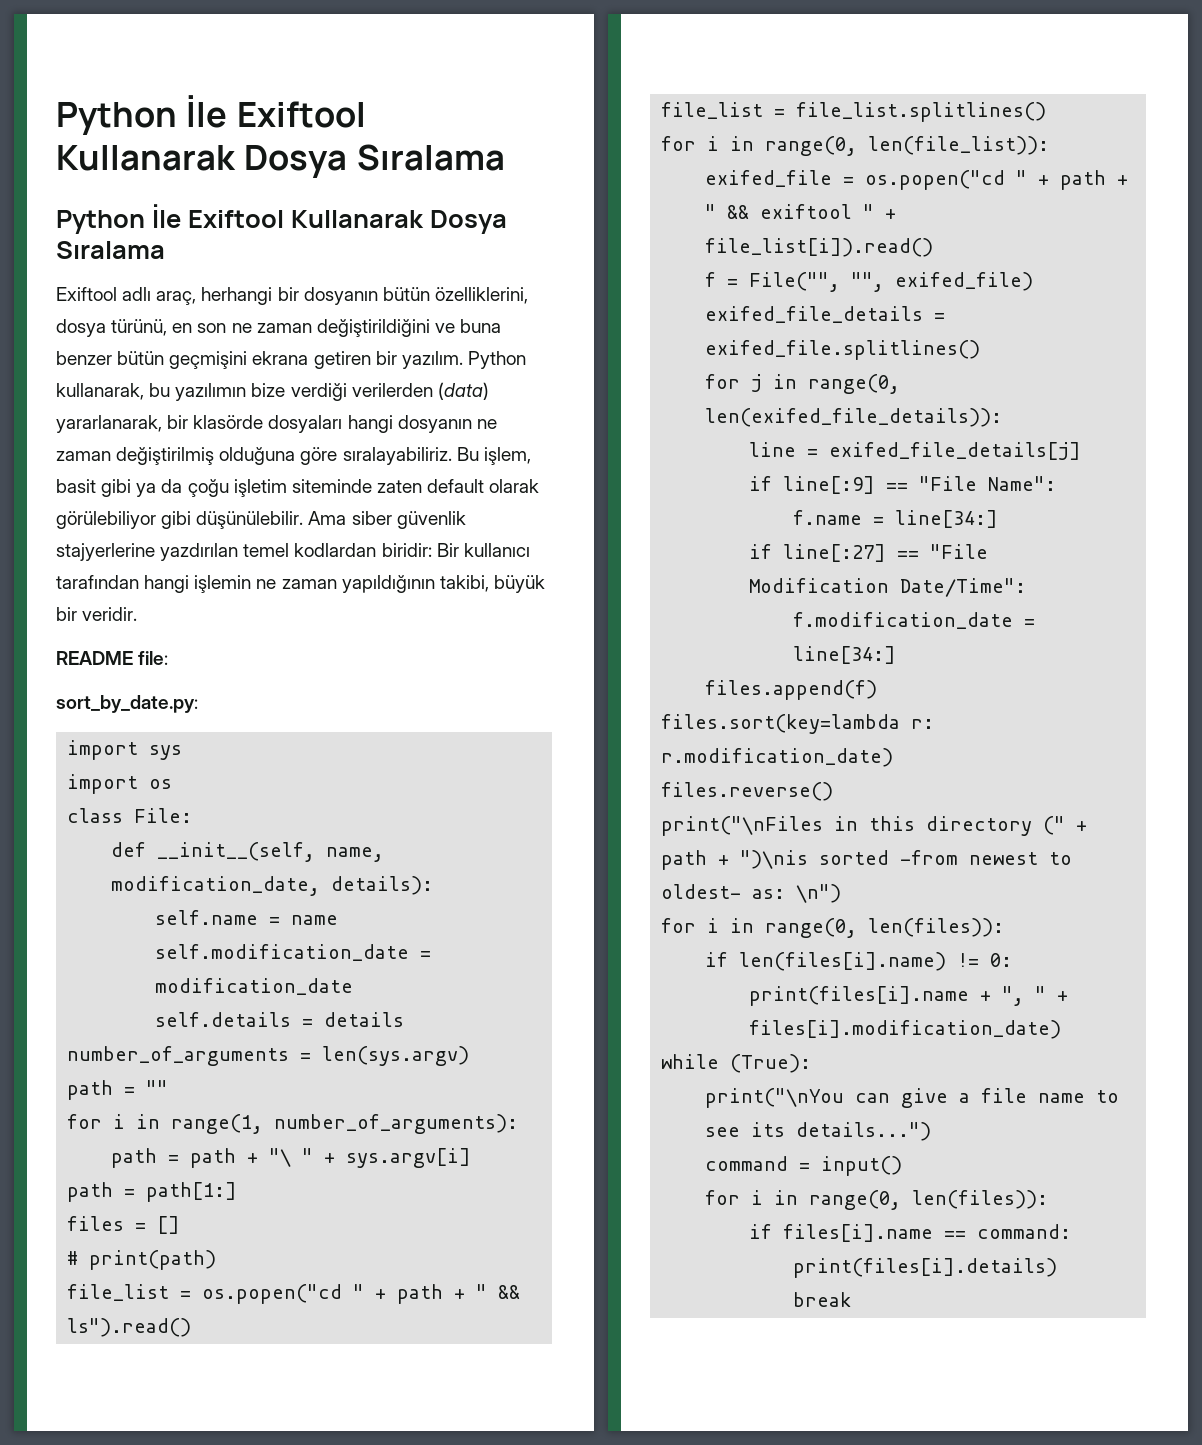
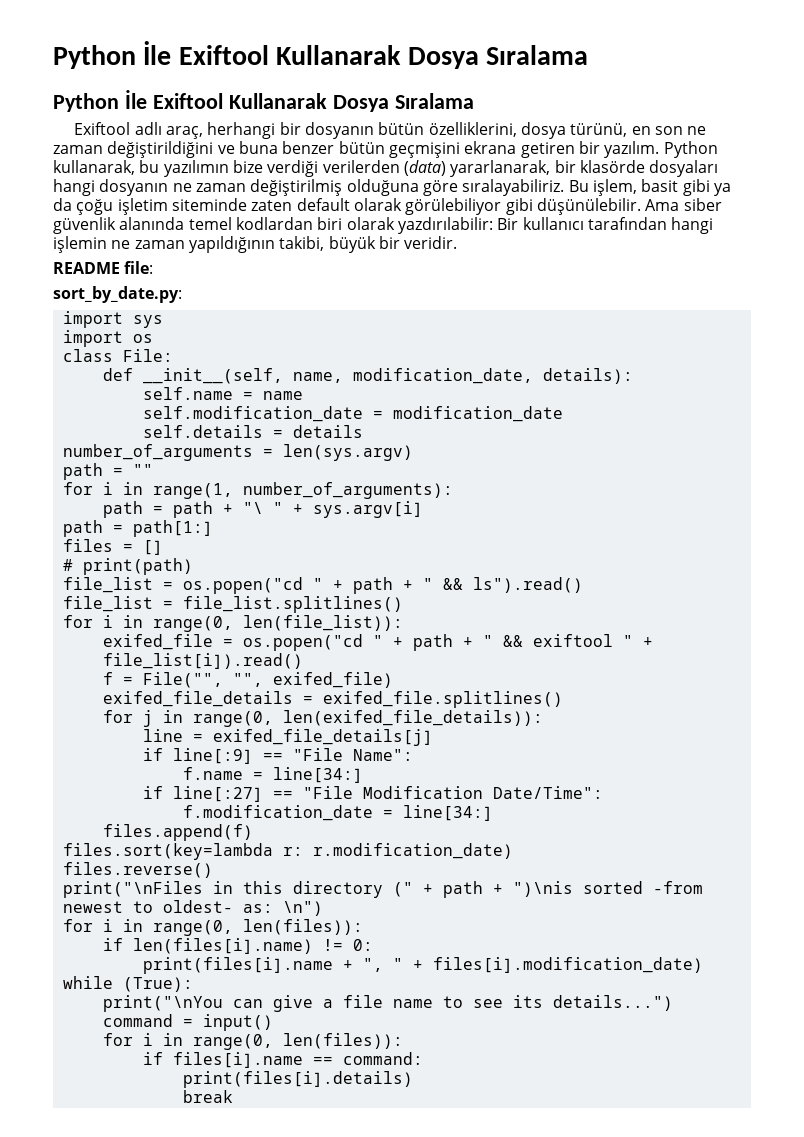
[56,543,432,561] stajyerlerine yazdırılan temel kodlardan biridir: -> [119,217,493,234] alanında temel kodlardan biri olarak yazdırılabilir:

